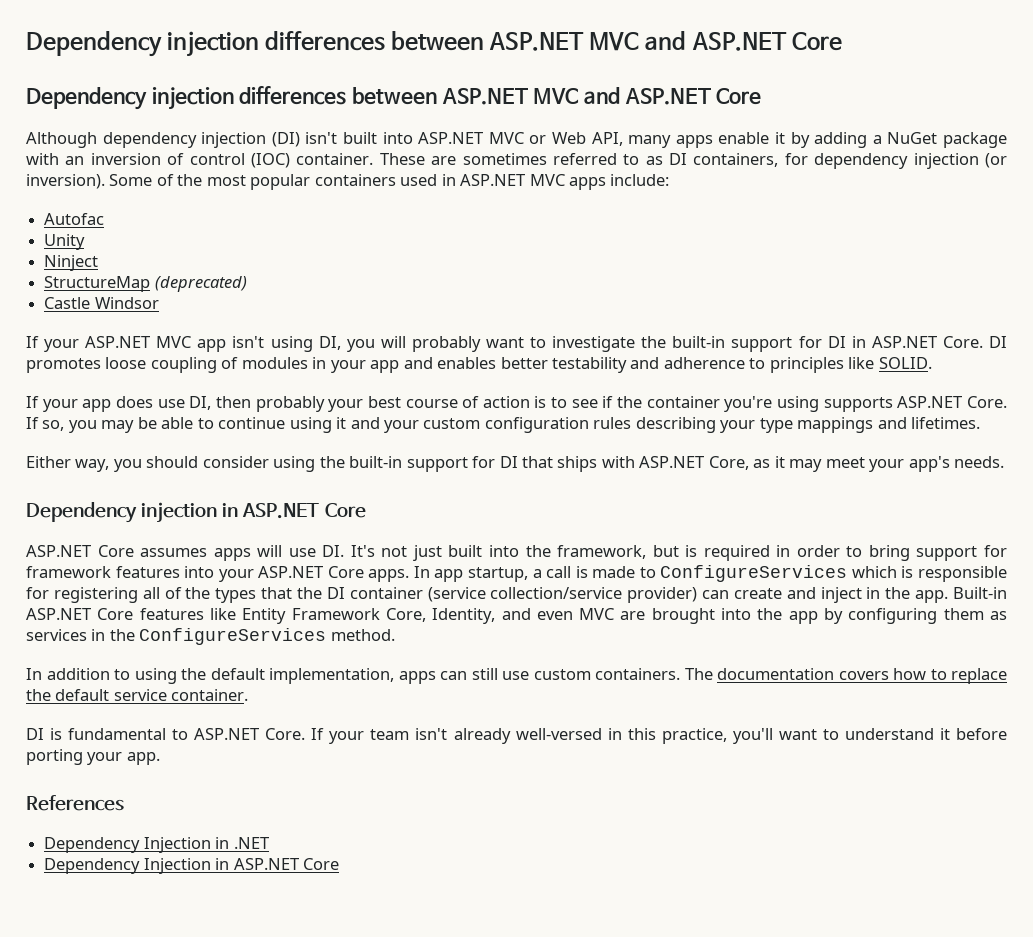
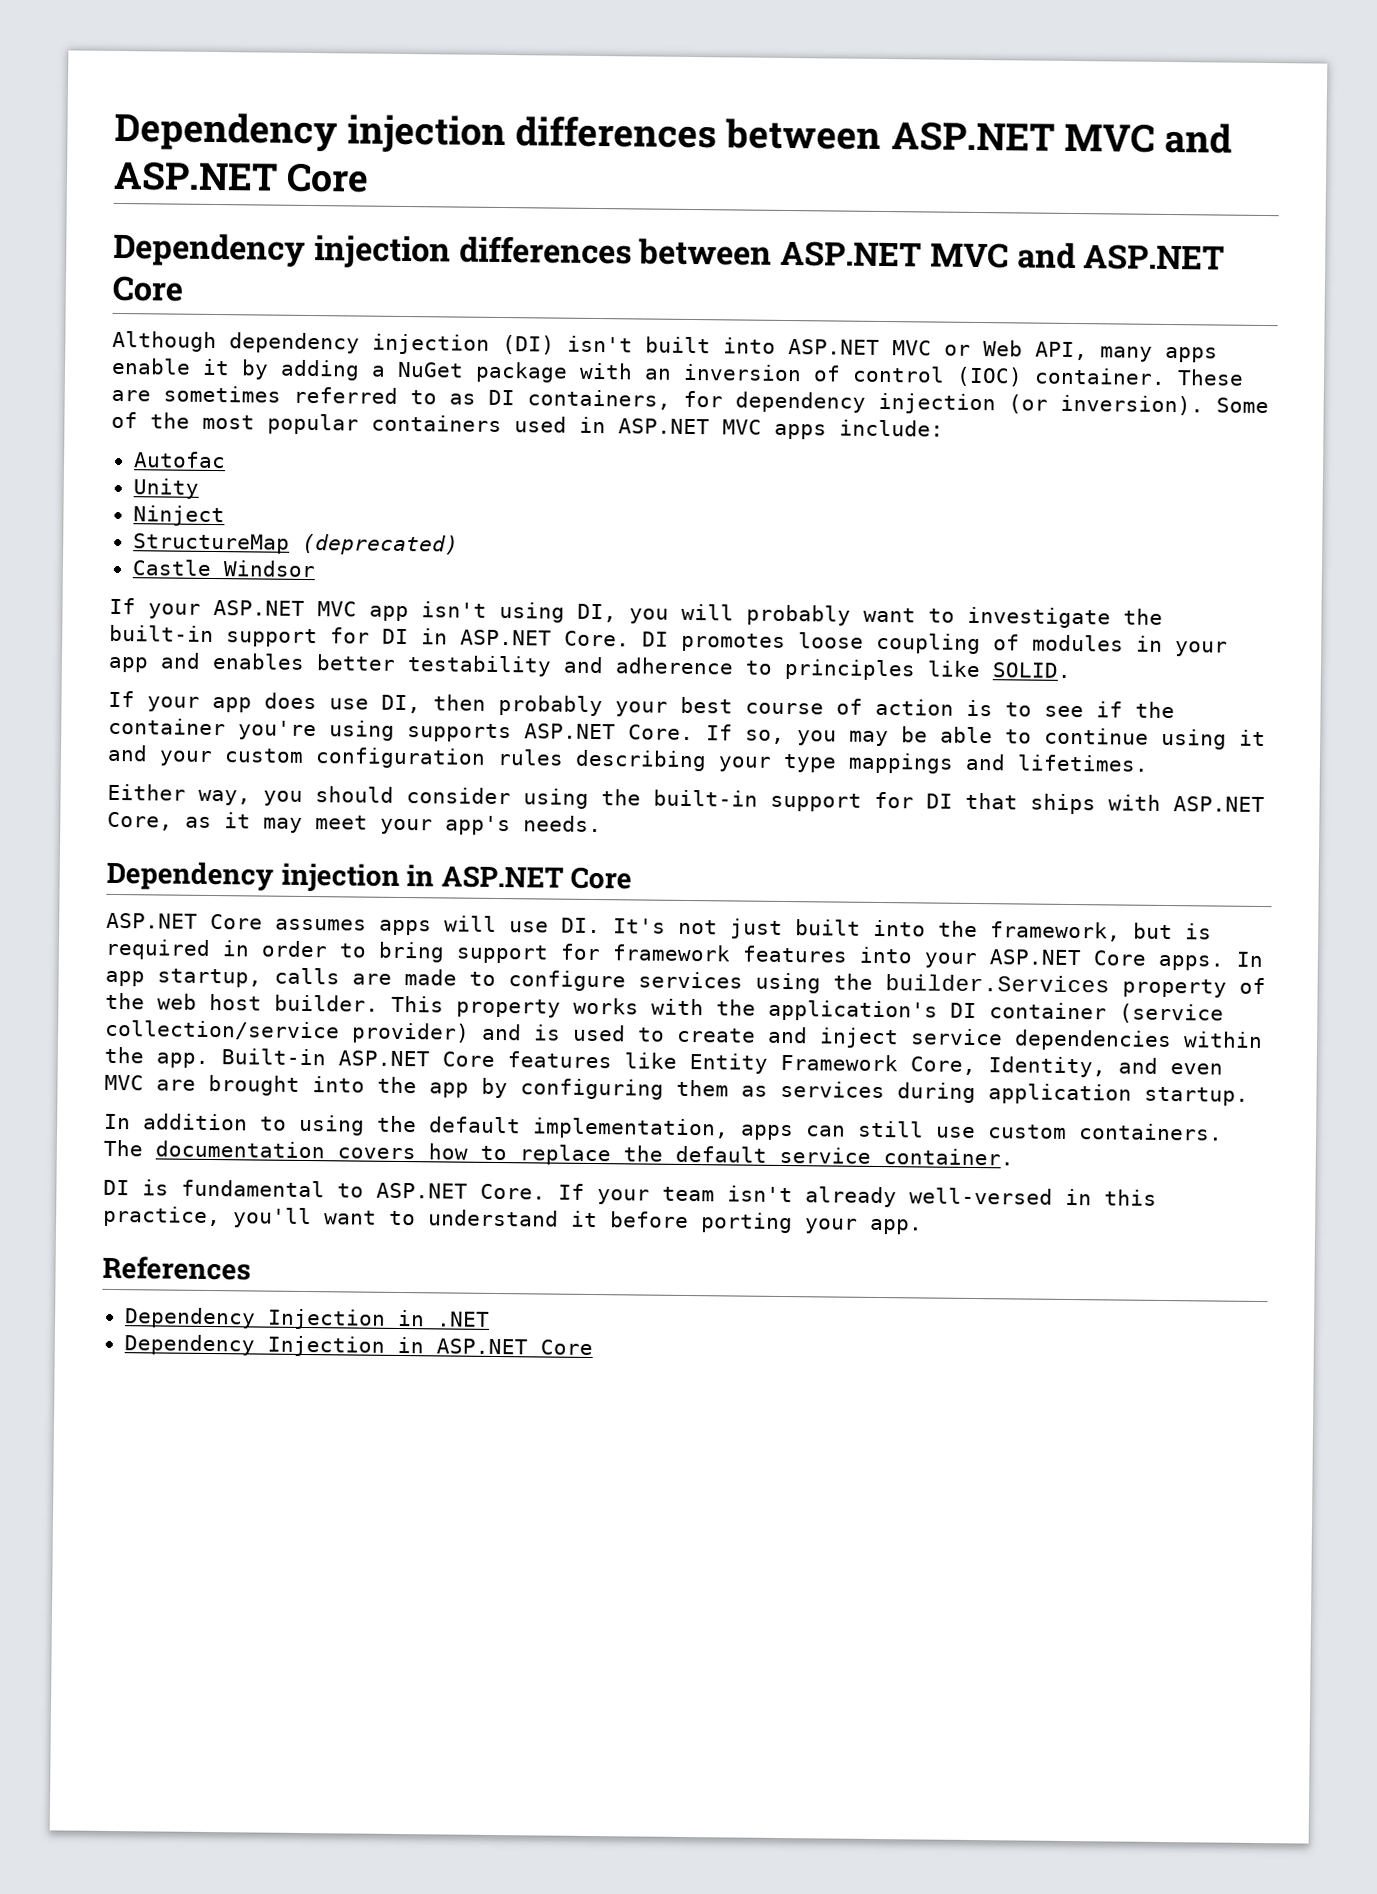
[532,565,1007,582] [26,587,322,603] a call is made to ConfigureServices which is responsible for registering all of the types that the -> [274,967,1266,998] [105,992,938,1022] calls are made to configure services using the builder.Services property of the web host builder. This property works with the application's
[702,587,881,603] can create and inject in -> [482,1023,1263,1052] and is used to create and inject service dependencies within
[91,628,395,645] in the ConfigureServices method. -> [897,1082,1249,1106] during application startup.

